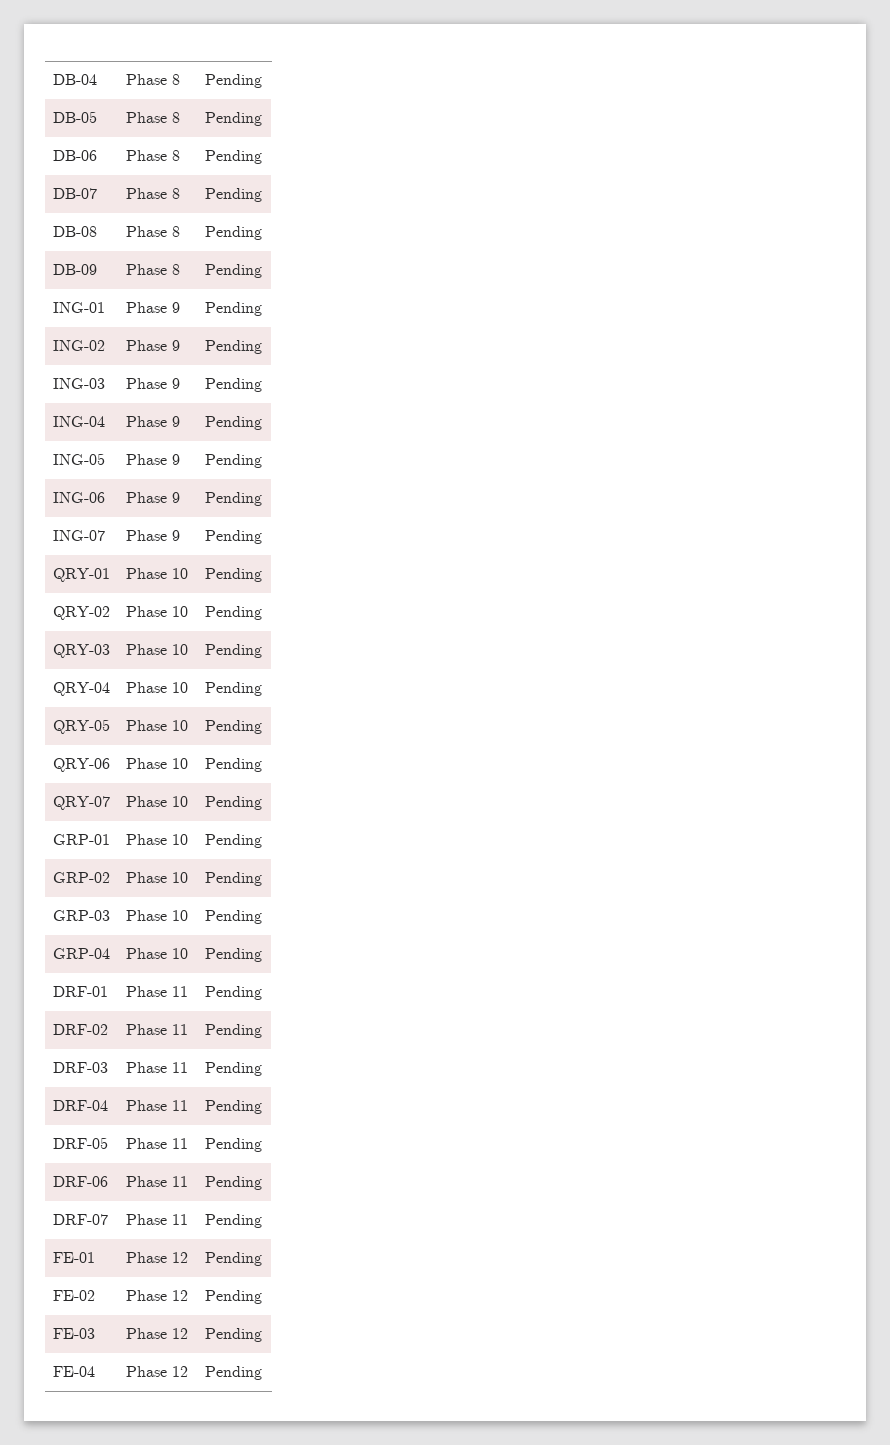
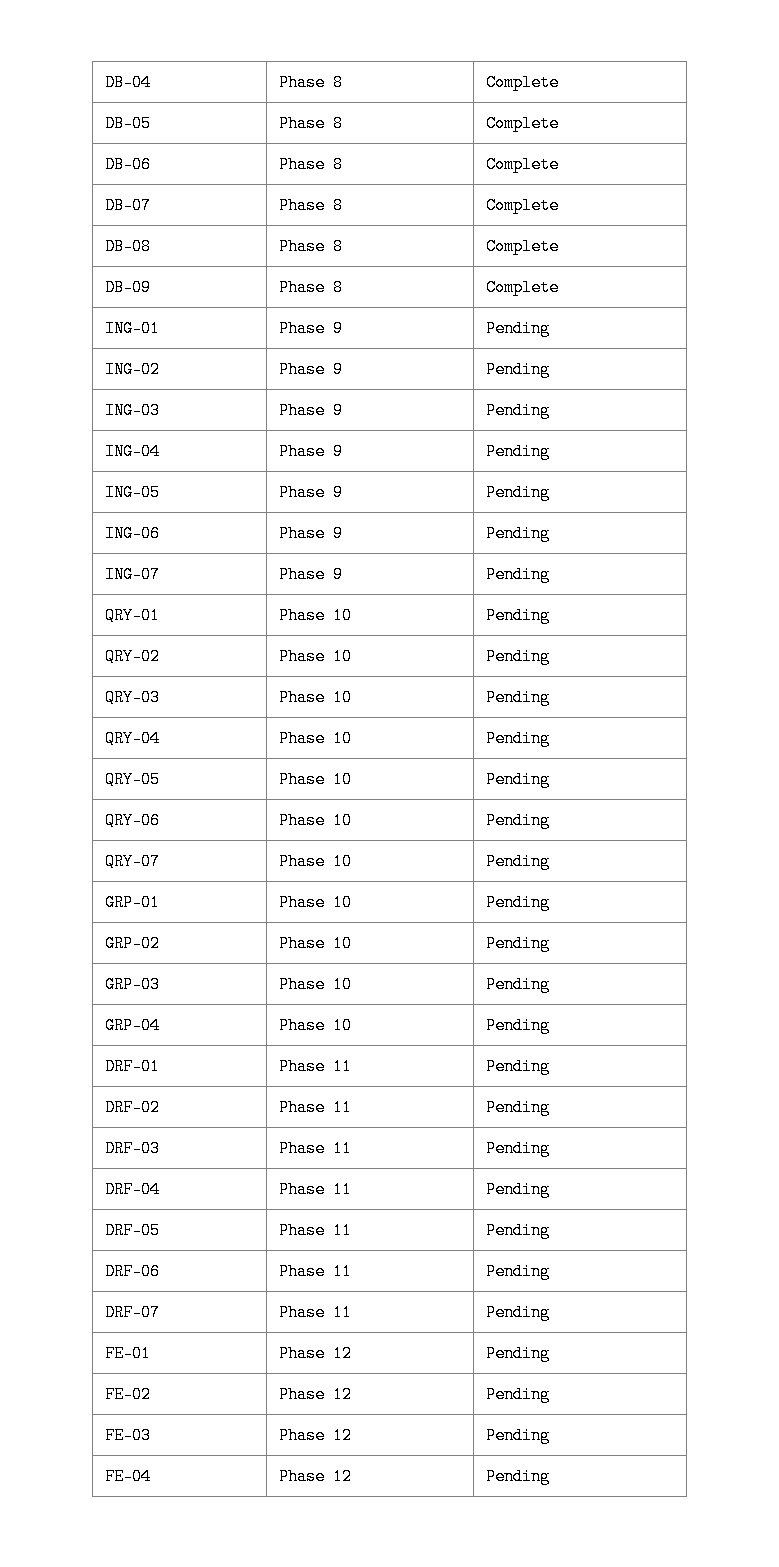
[204,74,262,88] Pending -> [486,74,560,91] Complete
[204,112,262,126] Pending -> [486,115,560,132] Complete
[204,150,262,164] Pending -> [486,156,560,173] Complete
[204,188,262,202] Pending -> [486,197,560,214] Complete
[204,226,262,240] Pending -> [486,238,560,255] Complete
[204,264,262,278] Pending -> [486,279,560,296] Complete

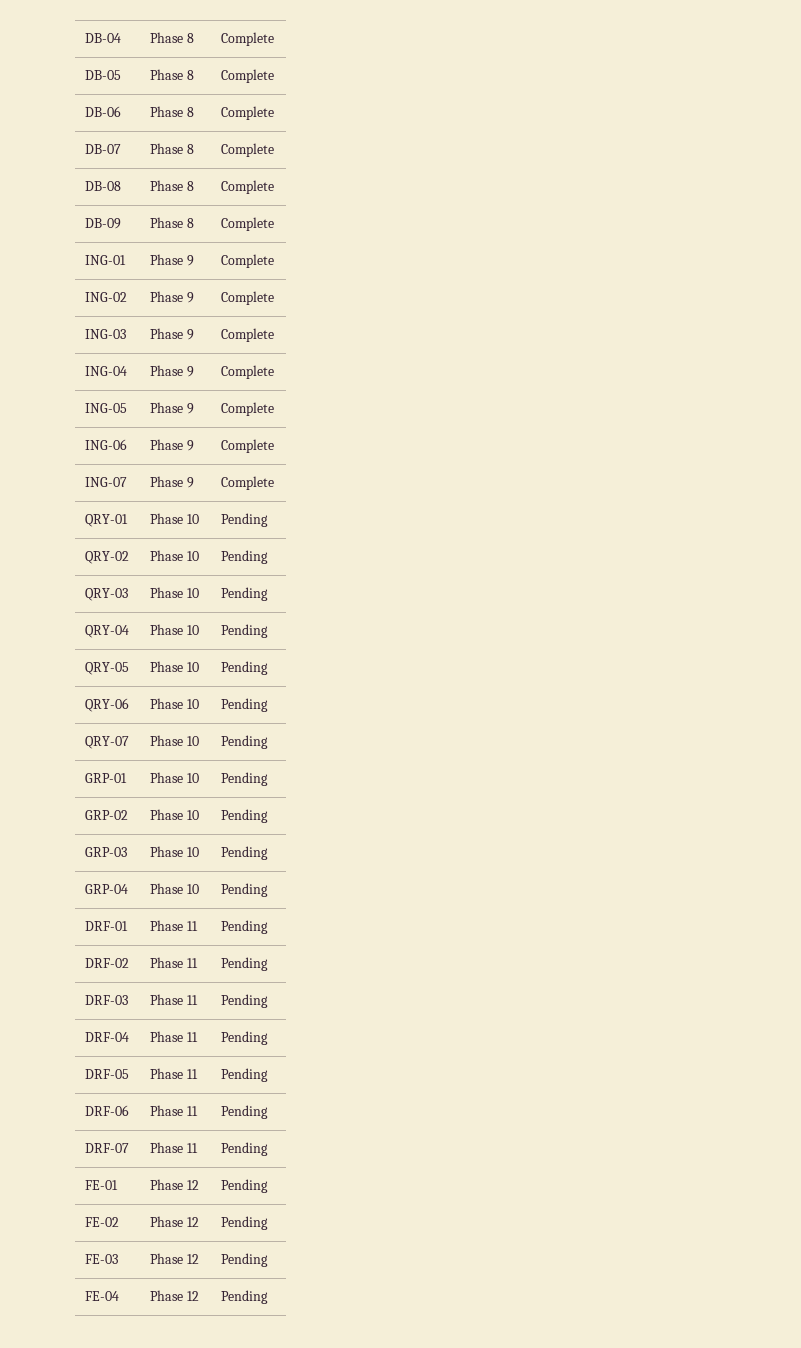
[486,320,551,337] Pending -> [221,254,275,268] Complete
[486,361,551,378] Pending -> [221,291,275,305] Complete
[486,402,551,419] Pending -> [221,328,275,342] Complete
[486,443,551,460] Pending -> [221,365,275,379] Complete
[486,484,551,501] Pending -> [221,402,275,416] Complete
[486,525,551,542] Pending -> [221,439,275,453] Complete
[486,566,551,583] Pending -> [221,476,275,490] Complete

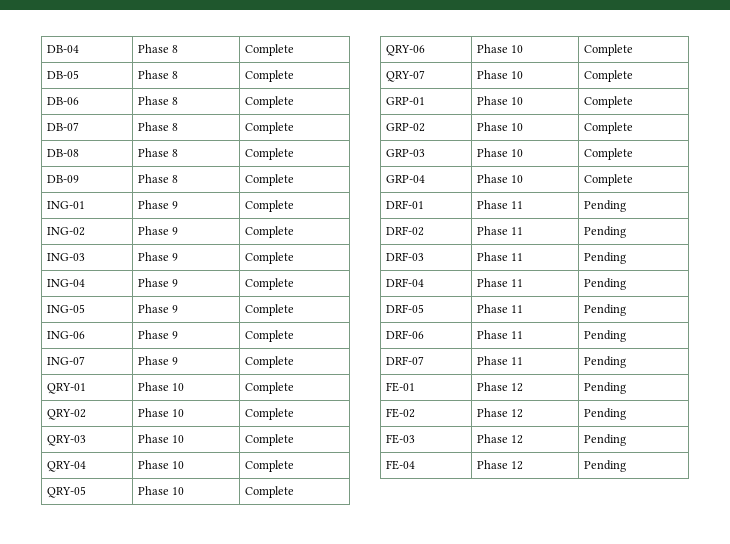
[221,513,269,527] Pending -> [244,382,294,394] Complete
[221,550,269,564] Pending -> [244,408,294,420] Complete
[221,587,269,601] Pending -> [244,434,294,446] Complete
[221,624,269,638] Pending -> [244,460,294,472] Complete
[221,661,269,675] Pending -> [244,486,294,498] Complete
[221,698,269,712] Pending -> [583,44,633,56] Complete
[221,735,269,749] Pending -> [583,70,633,82] Complete
[221,772,269,786] Pending -> [583,96,633,108] Complete
[221,809,269,823] Pending -> [583,122,633,134] Complete
[221,846,269,860] Pending -> [583,148,633,160] Complete
[221,883,269,897] Pending -> [583,174,633,186] Complete

